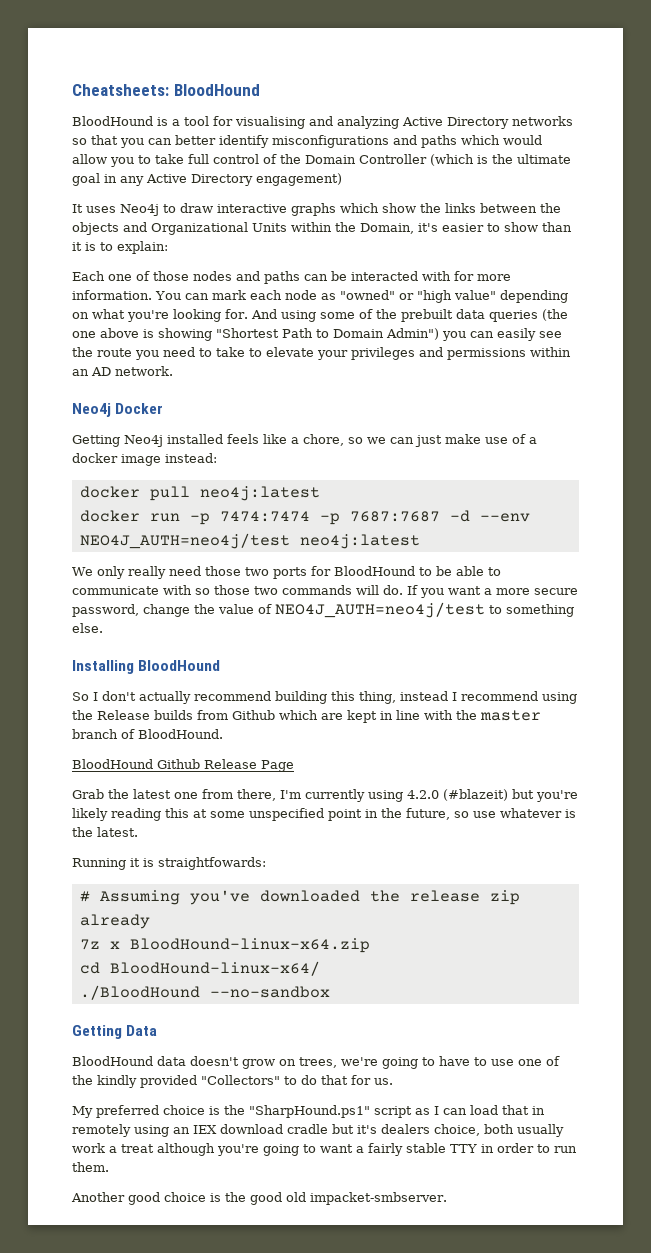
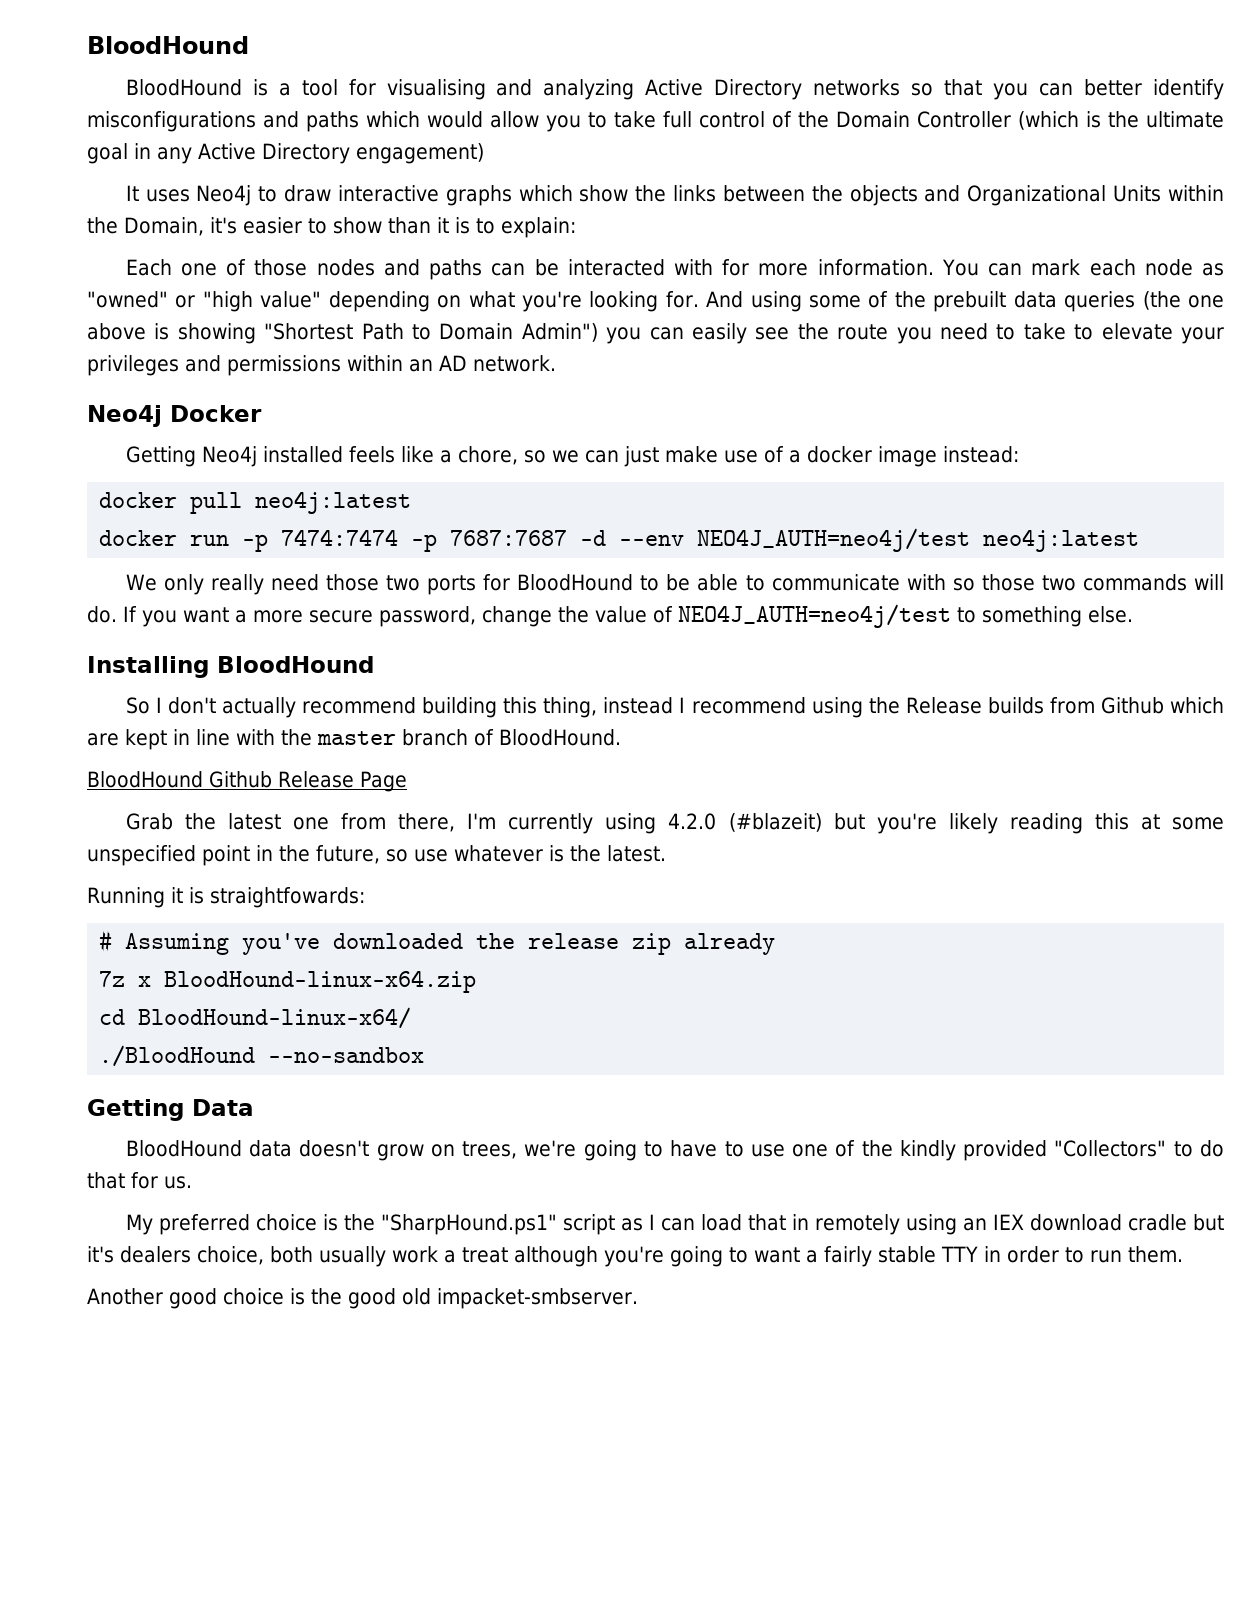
[72,84,169,96] Cheatsheets: -> (87, 45) none

